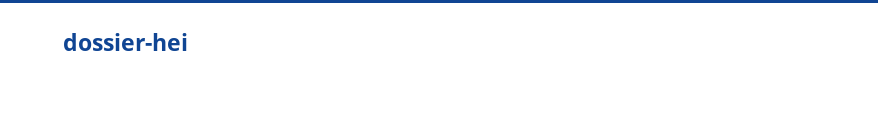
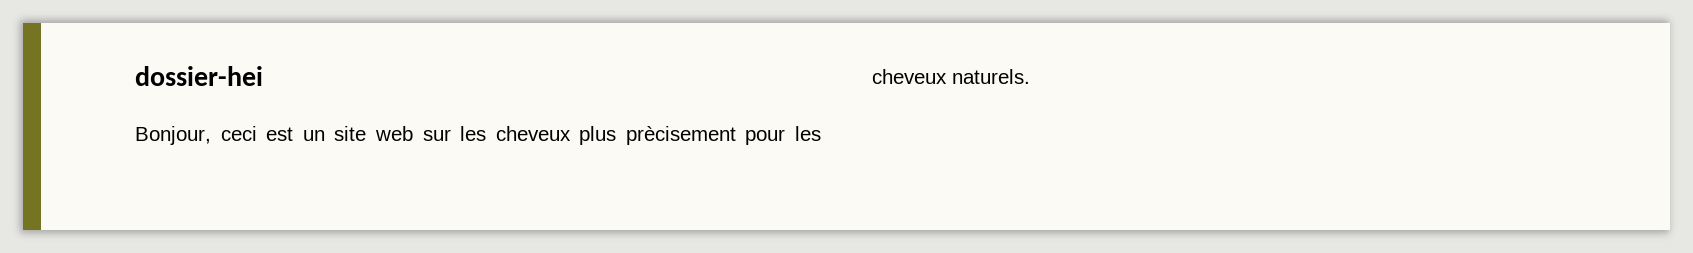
(188, 42) none -> [135,126,821,145] [872,69,1030,84] // Bonjour, ceci est un site web sur les cheveux plus prècisement pour les cheveux naturels.

